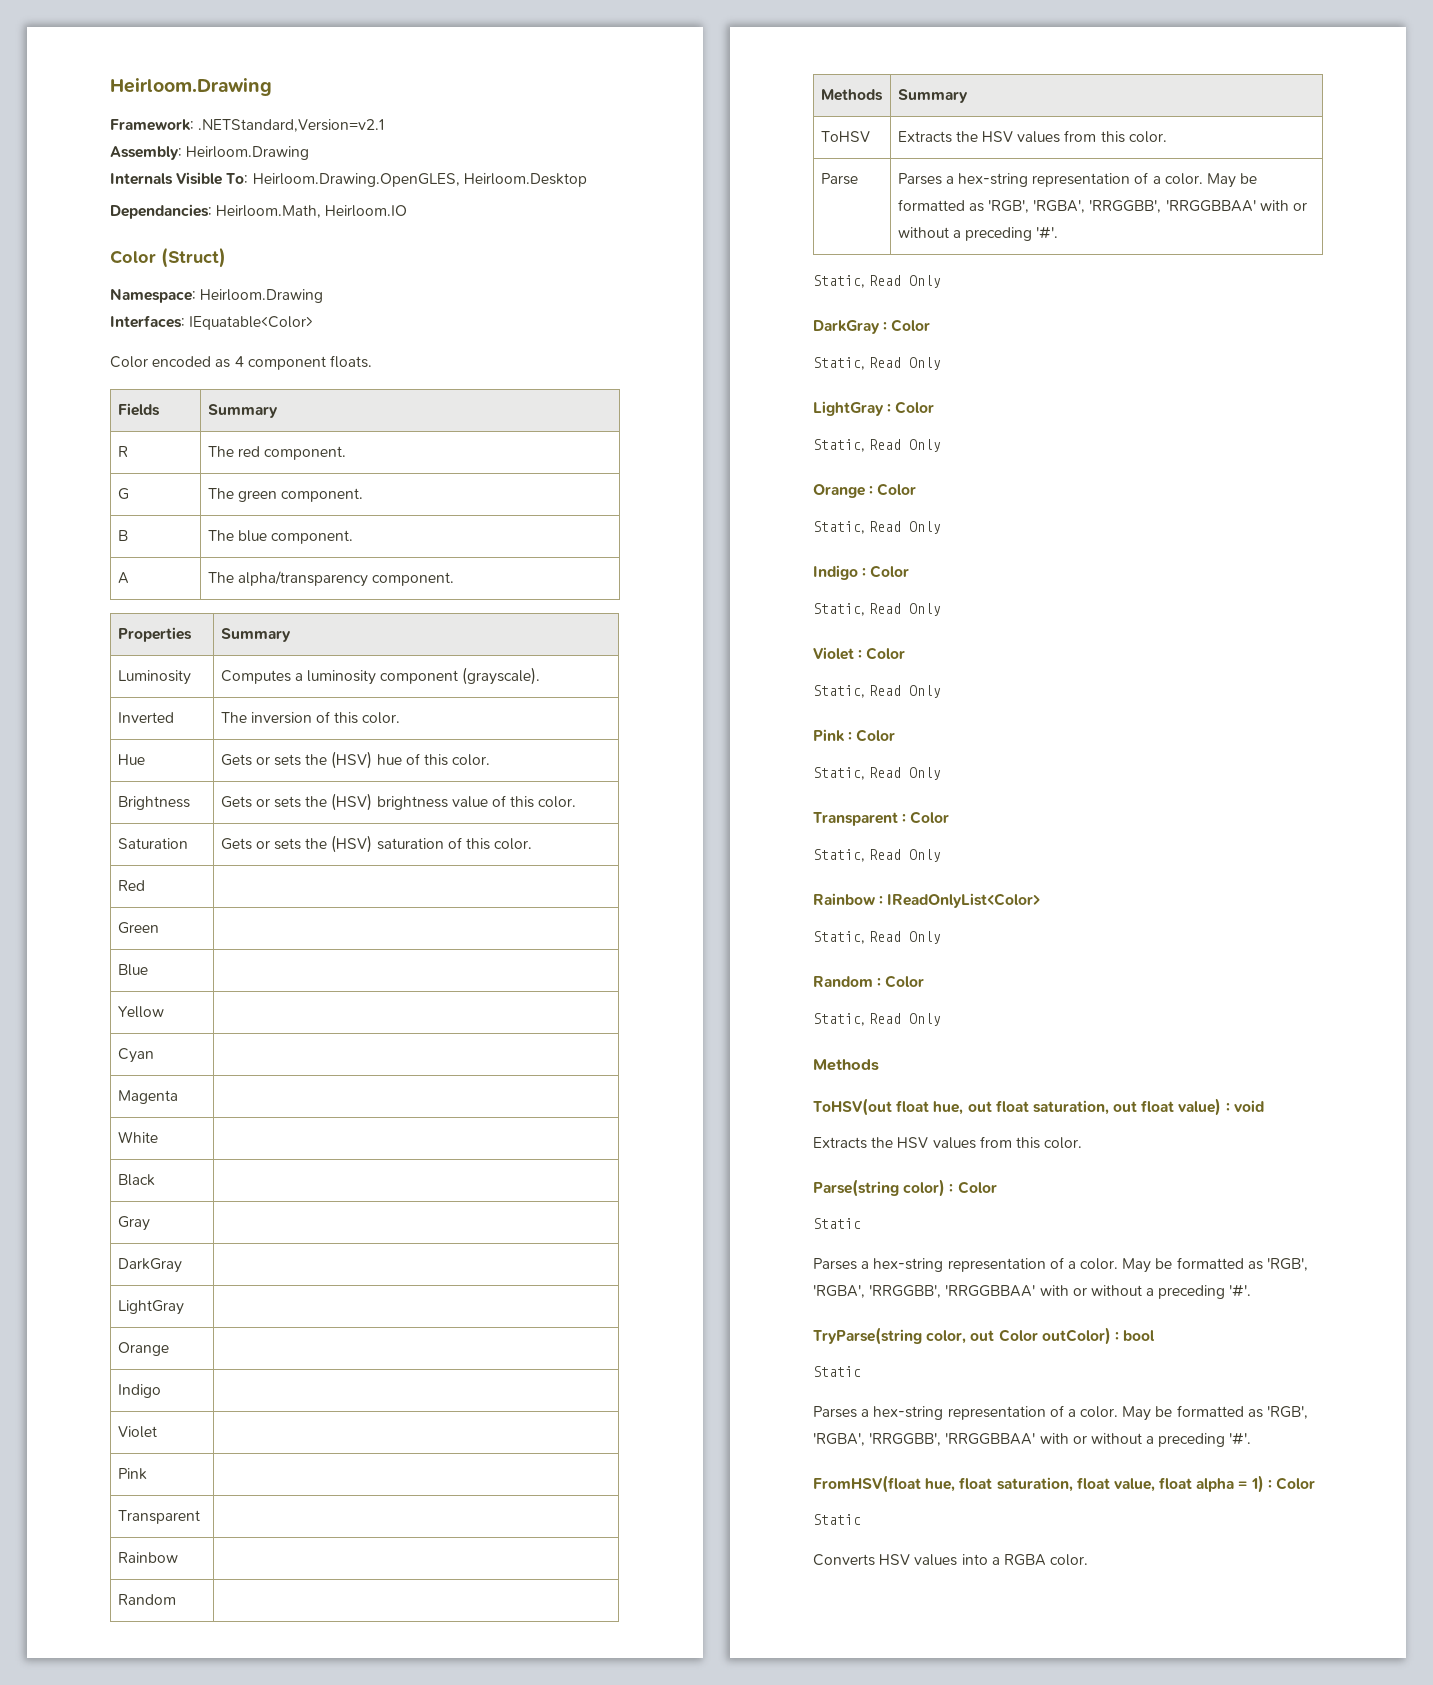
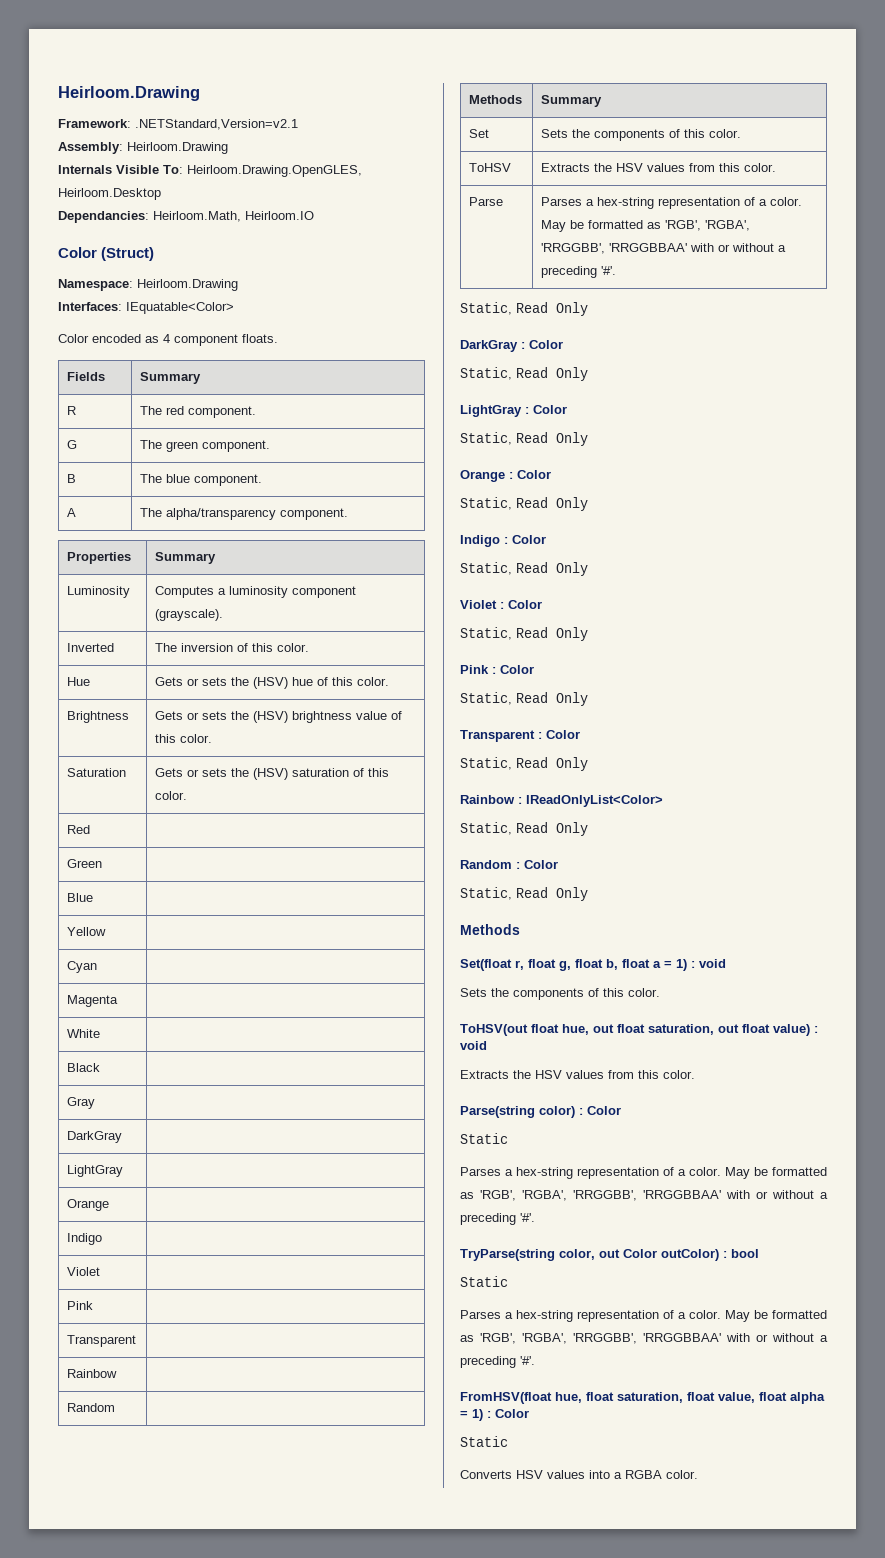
(968, 96) none -> [469,129,490,138] [541,129,742,141] // Set | Sets the components of this color.
(879, 1065) none -> [460,959,726,971] [460,988,660,1000] // Set(float r, float g, float b, float a = 1) : void // Sets the components of this color.

